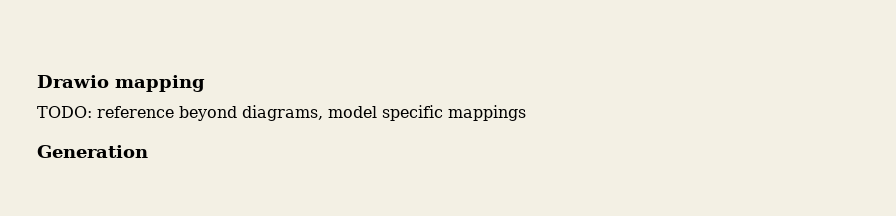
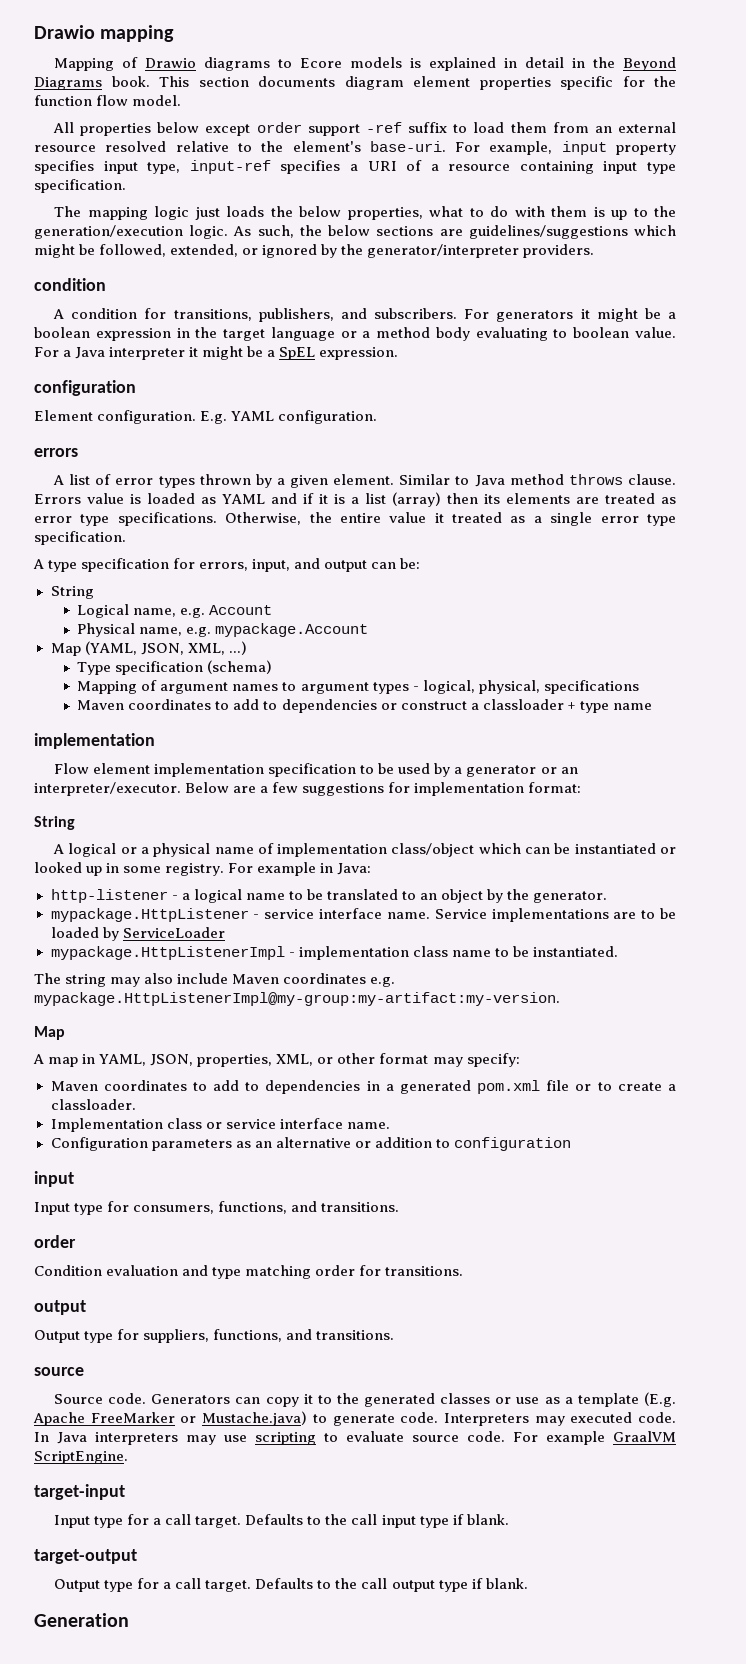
[37,105,526,121] TODO: reference beyond diagrams, model specific mappings -> [54,57,676,71] [34,76,676,90] [34,95,182,106] [53,122,676,136] [34,141,676,155] [34,160,676,174] [34,179,126,193] [54,206,677,220] [34,225,676,239] [34,244,595,258] [34,278,106,291] [53,308,676,322] [34,327,676,341] [34,346,399,360] [34,380,136,396] [34,410,378,424] [34,448,78,457] [53,474,676,488] [34,492,676,507] [34,512,676,526] [34,531,126,545] [33,558,421,572] [50,586,94,599] [77,604,273,618] [77,623,369,637] [50,641,247,656] [77,660,273,675] [77,680,639,694] [77,699,652,713] [34,733,155,749] [54,763,578,777] [34,782,582,796] [34,816,75,830] [53,843,677,857] [34,862,372,876] [50,889,608,903] [50,908,676,922] [50,927,225,941] [50,946,618,960] [34,973,396,987] [34,992,560,1006] [34,1026,65,1040] [33,1053,520,1067] [50,1080,677,1094] [50,1099,136,1110] [50,1118,390,1132] [50,1137,571,1151] [34,1171,74,1187] [34,1201,400,1215] [34,1235,76,1248] [34,1265,464,1279] [34,1300,86,1315] [34,1329,395,1343] [34,1367,84,1376] [54,1392,676,1407] [33,1411,676,1426] [34,1431,676,1445] [34,1451,128,1464] [34,1484,125,1500] [54,1514,509,1528] [34,1549,137,1564] [54,1578,528,1592] Mapping of Drawio diagrams to Ecore models is explained in detail in the Beyond Diagrams book. This section documents diagram element properties specific for the function flow model. // All properties below except order support -ref suffix to load them from an external resource resolved relative to the element's base-uri. For example, input property specifies input type, input-ref specifies a URI of a resource containing input type specification. // The mapping logic just loads the below properties, what to do with them is up to the generation/execution logic. As such, the below sections are guidelines/suggestions which might be followed, extended, or ignored by the generator/interpreter providers. // condition // A condition for transitions, publishers, and subscribers. For generators it might be a boolean expression in the target language or a method body evaluating to boolean value. For a Java interpreter it might be a SpEL expression. // configuration // Element configuration. E.g. YAML configuration. // errors // A list of error types thrown by a given element. Similar to Java method throws clause. Errors value is loaded as YAML and if it is a list (array) then its elements are treated as error type specifications. Otherwise, the entire value it treated as a single error type specification. // A type specification for errors, input, and output can be: // String // Logical name, e.g. Account // Physical name, e.g. mypackage.Account // Map (YAML, JSON, XML, ...) // Type specification (schema) // Mapping of argument names to argument types - logical, physical, specifications // Maven coordinates to add to dependencies or construct a classloader + type name // implementation // Flow element implementation specification to be used by a generator or an interpreter/executor. Below are a few suggestions for implementation format: // String // A logical or a physical name of implementation class/object which can be instantiated or looked up in some registry. For example in Java: // http-listener - a logical name to be translated to an object by the generator. // mypackage.HttpListener - service interface name. Service implementations are to be loaded by ServiceLoader // mypackage.HttpListenerImpl - implementation class name to be instantiated. // The string may also include Maven coordinates e.g. mypackage.HttpListenerImpl@my-group:my-artifact:my-version. // Map // A map in YAML, JSON, properties, XML, or other format may specify: // Maven coordinates to add to dependencies in a generated pom.xml file or to create a classloader. // Implementation class or service interface name. // Configuration parameters as an alternative or addition to configuration // input // Input type for consumers, functions, and transitions. // order // Condition evaluation and type matching order for transitions. // output // Output type for suppliers, functions, and transitions. // source // Source code. Generators can copy it to the generated classes or use as a template (E.g. Apache FreeMarker or Mustache.java) to generate code. Interpreters may executed code. In Java interpreters may use scripting to evaluate source code. For example GraalVM ScriptEngine. // target-input // Input type for a call target. Defaults to the call input type if blank. // target-output // Output type for a call target. Defaults to the call output type if blank.

